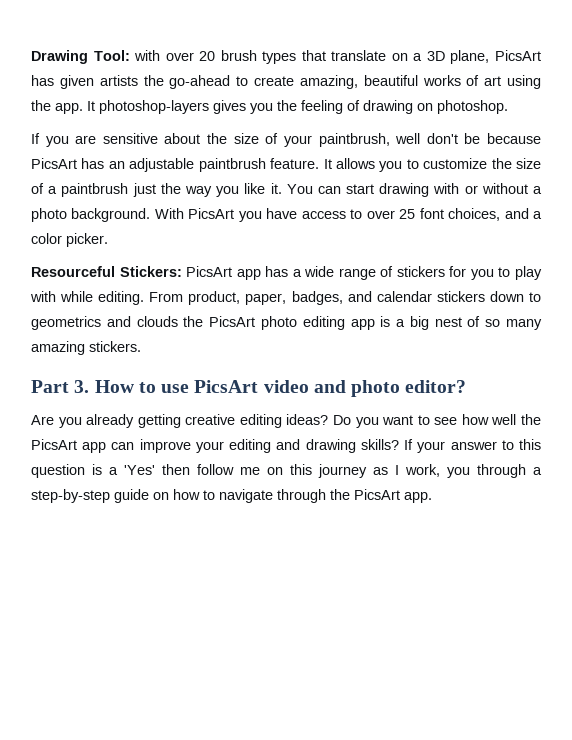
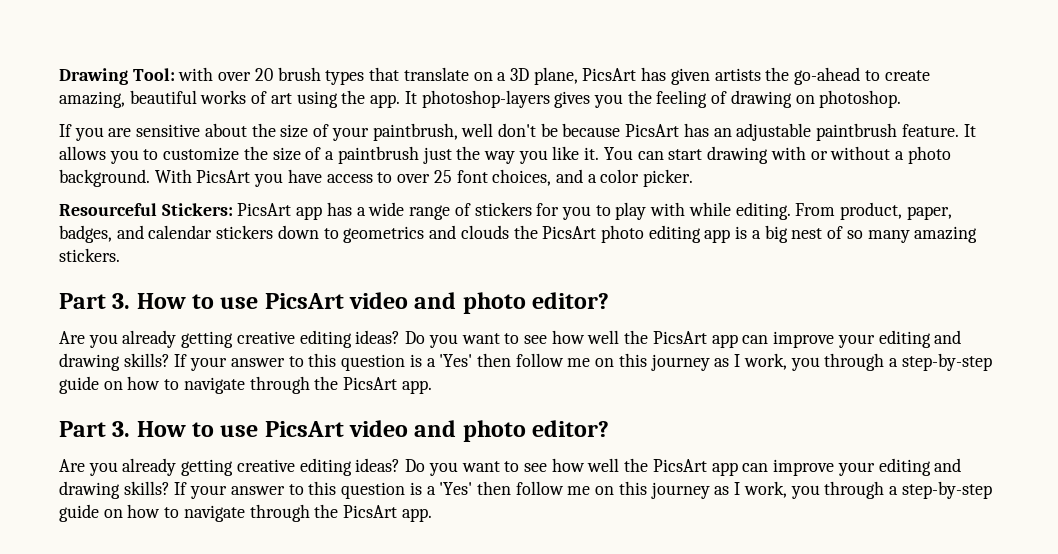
(432, 497) none -> [59,420,610,442] [59,458,962,476] [59,481,992,499] [59,504,432,522] // Part 3. How to use PicsArt video and photo editor? // Are you already getting creative editing ideas? Do you want to see how well the PicsArt app can improve your editing and drawing skills? If your answer to this question is a 'Yes' then follow me on this journey as I work, you through a step-by-step guide on how to navigate through the PicsArt app.

